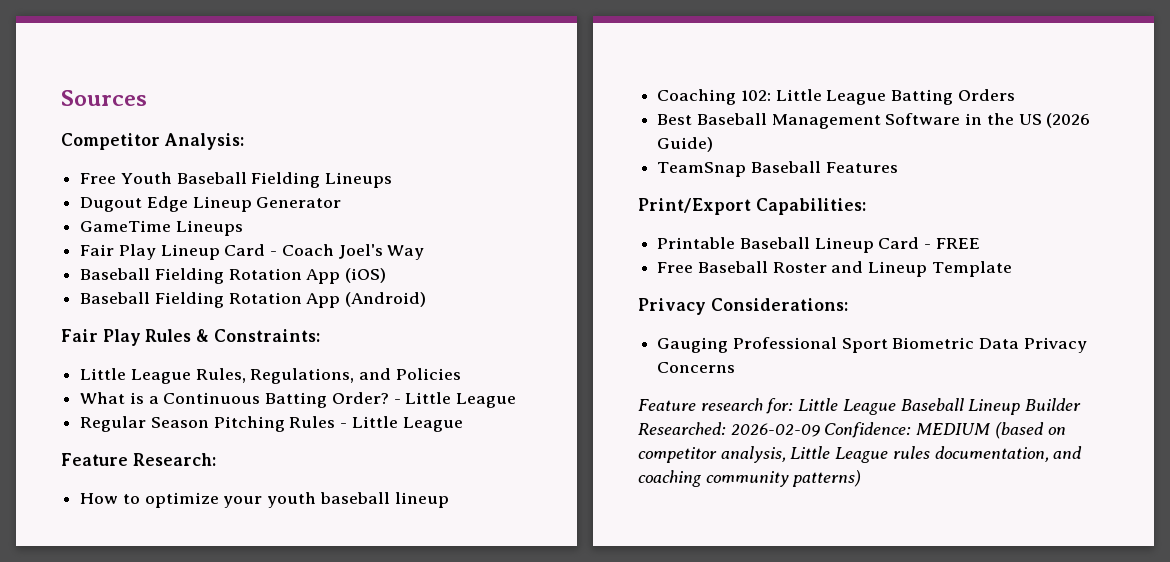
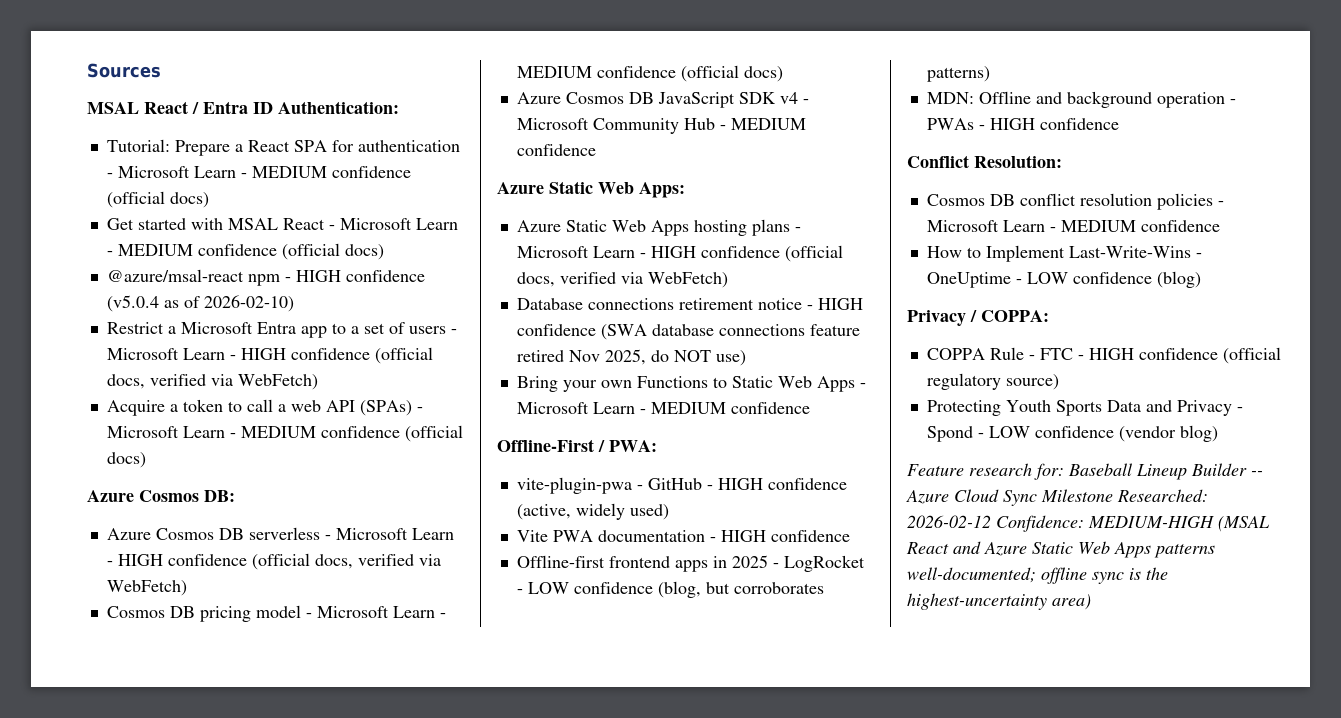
[61,133,244,150] [80,172,393,188] [80,196,342,212] [80,220,243,236] [80,244,425,260] [80,268,387,284] [80,292,427,308] [61,329,320,346] [80,368,461,384] [80,392,517,408] [80,416,463,432] [61,453,216,466] [80,492,449,508] [657,89,1015,105] [657,113,1091,129] [657,137,714,152] [657,161,898,177] [638,198,866,215] [657,237,980,253] [657,261,1012,277] [638,298,848,315] [657,337,1087,353] [657,362,736,373] Competitor Analysis: // Free Youth Baseball Fielding Lineups // Dugout Edge Lineup Generator // GameTime Lineups // Fair Play Lineup Card - Coach Joel's Way // Baseball Fielding Rotation App (iOS) // Baseball Fielding Rotation App (Android) // Fair Play Rules & Constraints: // Little League Rules, Regulations, and Policies // What is a Continuous Batting Order? - Little League // Regular Season Pitching Rules - Little League // Feature Research: // How to optimize your youth baseball lineup // Coaching 102: Little League Batting Orders // Best Baseball Management Software in the US (2026 Guide) // TeamSnap Baseball Features // Print/Export Capabilities: // Printable Baseball Lineup Card - FREE // Free Baseball Roster and Lineup Template // Privacy Considerations: // Gauging Professional Sport Biometric Data Privacy Concerns -> [87,101,399,114] [106,139,460,156] [106,166,411,178] [106,191,209,208] [106,218,458,230] [106,243,384,260] [106,269,425,286] [106,295,294,312] [106,322,457,338] [106,347,433,364] [106,374,318,390] [106,399,423,416] [106,425,463,442] [106,452,146,468] [87,490,235,502] [106,527,454,540] [106,553,441,570] [106,580,187,596] [106,605,446,622] [516,65,783,82] [516,92,809,108] [516,118,806,134] [516,144,596,156] [497,181,685,198] [516,219,801,236] [516,245,843,262] [516,272,728,288] [516,298,863,310] [516,324,860,340] [516,349,746,366] [516,376,866,392] [516,402,810,414] [497,439,657,452] [516,477,847,494] [516,503,669,520] [516,530,850,542] [516,555,865,572] [516,581,824,598] [926,66,990,82] [926,91,1236,108] [926,118,1119,130] [907,155,1062,168] [926,193,1224,210] [926,220,1220,232] [926,245,1202,262] [926,271,1201,288] [907,310,1049,326] [926,347,1281,364] [926,373,1059,390] [926,400,1243,416] [926,425,1218,442] MSAL React / Entra ID Authentication: // Tutorial: Prepare a React SPA for authentication - Microsoft Learn - MEDIUM confidence (official docs) // Get started with MSAL React - Microsoft Learn - MEDIUM confidence (official docs) // @azure/msal-react npm - HIGH confidence (v5.0.4 as of 2026-02-10) // Restrict a Microsoft Entra app to a set of users - Microsoft Learn - HIGH confidence (official docs, verified via WebFetch) // Acquire a token to call a web API (SPAs) - Microsoft Learn - MEDIUM confidence (official docs) // Azure Cosmos DB: // Azure Cosmos DB serverless - Microsoft Learn - HIGH confidence (official docs, verified via WebFetch) // Cosmos DB pricing model - Microsoft Learn - MEDIUM confidence (official docs) // Azure Cosmos DB JavaScript SDK v4 - Microsoft Community Hub - MEDIUM confidence // Azure Static Web Apps: // Azure Static Web Apps hosting plans - Microsoft Learn - HIGH confidence (official docs, verified via WebFetch) // Database connections retirement notice - HIGH confidence (SWA database connections feature retired Nov 2025, do NOT use) // Bring your own Functions to Static Web Apps - Microsoft Learn - MEDIUM confidence // Offline-First / PWA: // vite-plugin-pwa - GitHub - HIGH confidence (active, widely used) // Vite PWA documentation - HIGH confidence // Offline-first frontend apps in 2025 - LogRocket - LOW confidence (blog, but corroborates patterns) // MDN: Offline and background operation - PWAs - HIGH confidence // Conflict Resolution: // Cosmos DB conflict resolution policies - Microsoft Learn - MEDIUM confidence // How to Implement Last-Write-Wins - OneUptime - LOW confidence (blog) // Privacy / COPPA: // COPPA Rule - FTC - HIGH confidence (official regulatory source) // Protecting Youth Sports Data and Privacy - Spond - LOW confidence (vendor blog)
[798,398,896,415] Little League -> (1064, 471) none
[638,422,1066,439] [638,446,1083,463] [638,470,862,487] Researched: 2026-02-09 Confidence: MEDIUM (based on competitor analysis, Little League rules documentation, and coaching community patterns) -> [1251,471,1263,476] [906,489,1208,506] [907,515,1270,532] [906,541,1215,558] [907,567,1168,584] [907,593,1091,610] -- Azure Cloud Sync Milestone Researched: 2026-02-12 Confidence: MEDIUM-HIGH (MSAL React and Azure Static Web Apps patterns well-documented; offline sync is the highest-uncertainty area)

